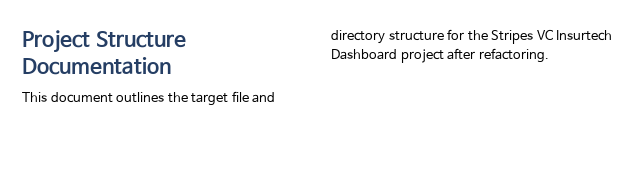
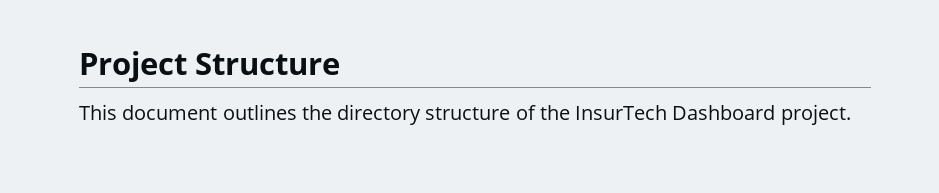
[22,57,171,75] Documentation -> (341, 64) none
[191,91,276,106] [331,29,613,44] [331,48,549,63] target file and directory structure for the Stripes VC Insurtech Dashboard project after refactoring. -> [337,104,851,125] directory structure of the InsurTech Dashboard project.

